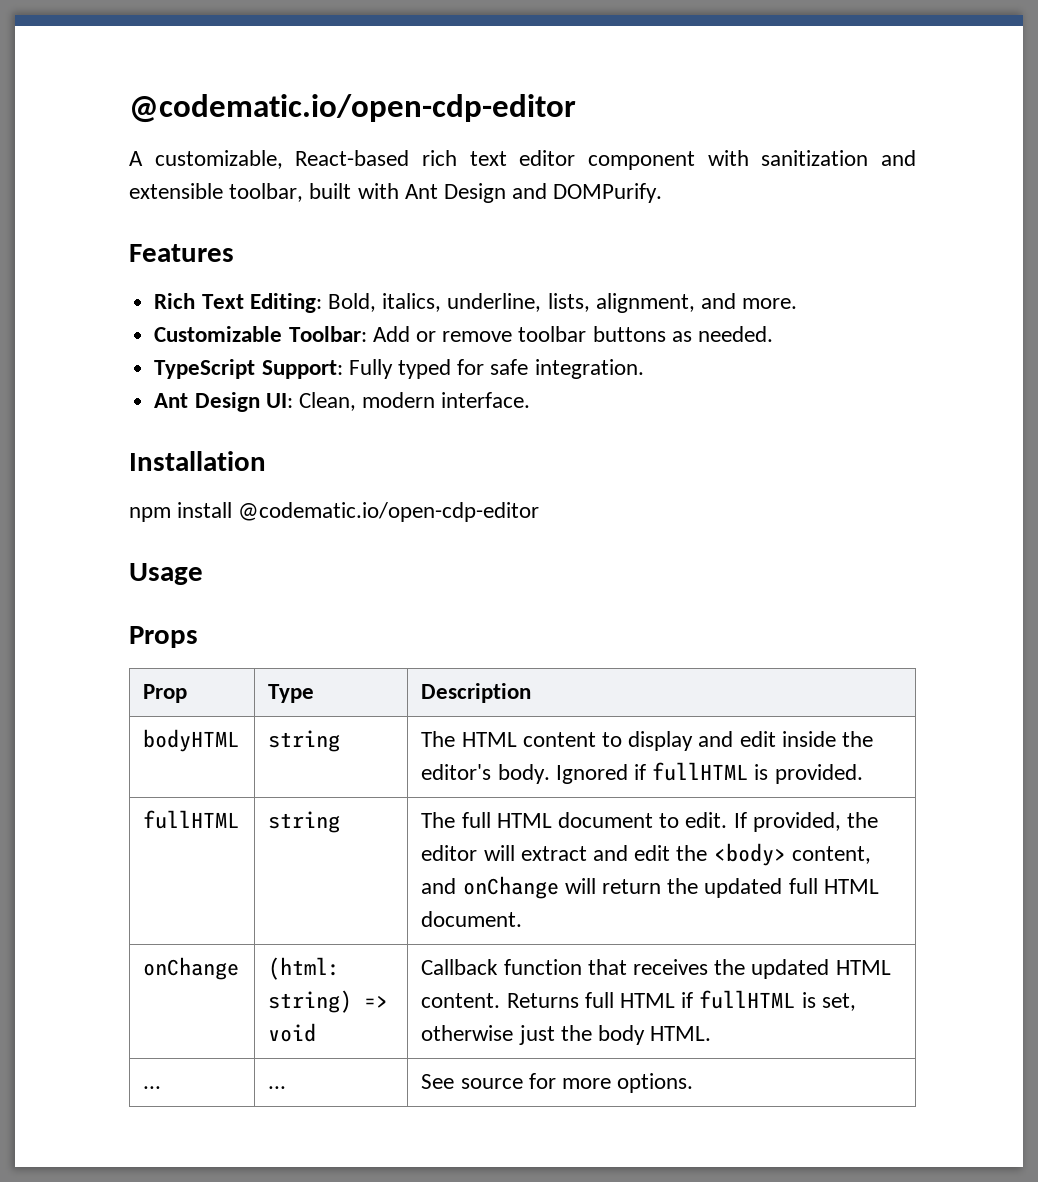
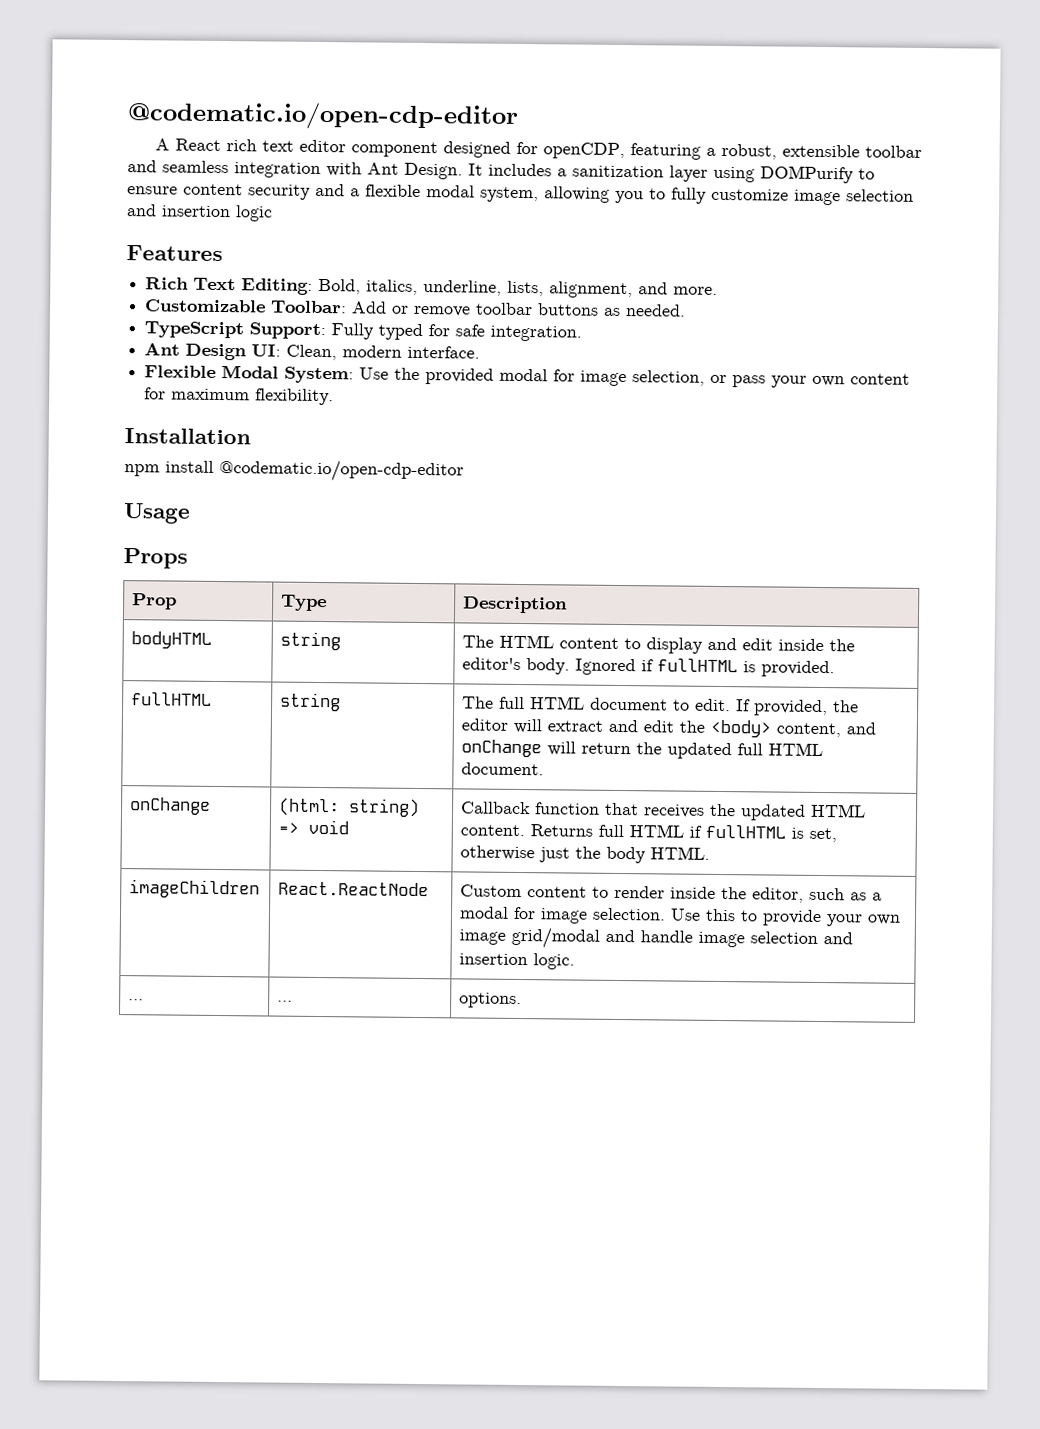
[154,150,410,169] customizable, React-based -> [174,138,221,151] React
[707,150,916,166] [129,183,663,203] with sanitization and extensible toolbar, built with Ant Design and DOMPurify. -> [442,141,922,160] [127,160,875,184] [127,183,914,206] [126,204,273,222] designed for openCDP, featuring a robust, extensible toolbar and seamless integration with Ant Design. It includes a sanitization layer using DOMPurify to ensure content security and a flexible modal system, allowing you to fully customize image selection and insertion logic
(531, 400) none -> [144,365,911,388] [144,387,335,406] // Flexible Modal System: Use the provided modal for image selection, or pass your own content for maximum flexibility.
[143,1086,162,1089] [268,1086,287,1089] [421,1073,611,1089] ... | ... | See source for more -> [129,879,261,899] [278,881,430,897] [460,884,883,903] [459,906,902,927] [459,926,854,949] [459,953,576,970] [128,999,145,1001] [277,1000,294,1002] imageChildren | React.ReactNode | Custom content to render inside the editor, such as a modal for image selection. Use this to provide your own image grid/modal and handle image selection and insertion logic. // ... | ... |

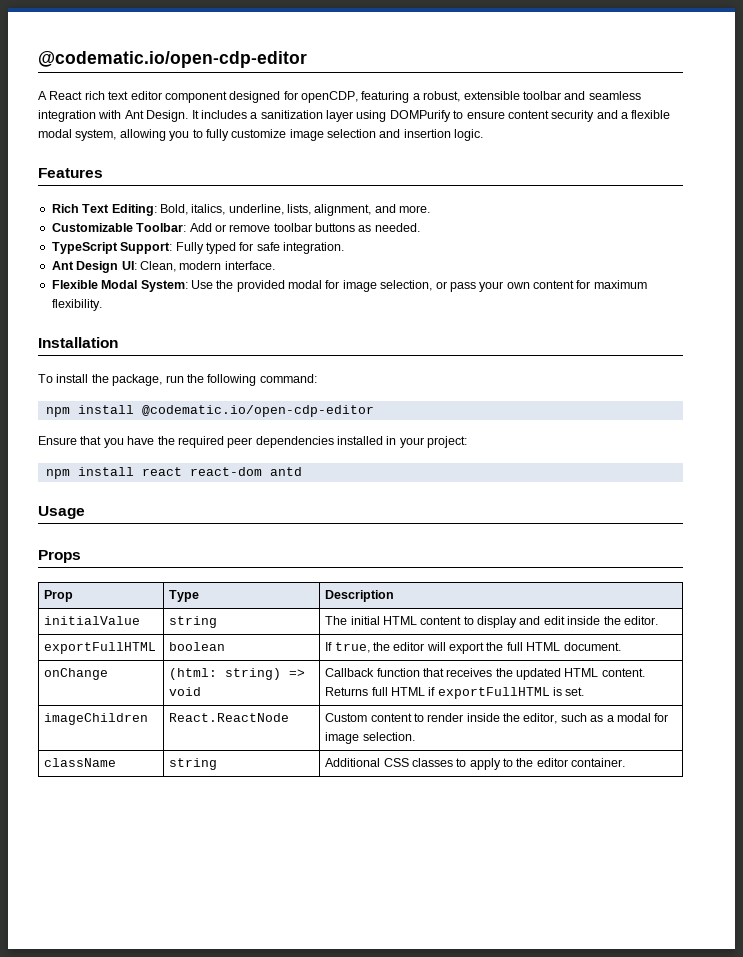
[235,205,273,222] logic -> [454,129,484,141] logic.
[124,458,464,483] npm install @codematic.io/open-cdp-editor -> [38,374,317,386] [45,405,374,417] [38,436,468,448] [45,467,302,479] To install the package, run the following command: // npm install @codematic.io/open-cdp-editor // Ensure that you have the required peer dependencies installed in your project: // npm install react react-dom antd
[131,631,213,649] [280,631,342,651] [462,635,495,648] bodyHTML | string | The -> [44,616,141,625] [169,616,218,628] [325,616,380,625] initialValue | string | The initial
[462,657,836,678] [131,692,213,706] [280,692,342,712] [462,696,860,717] [461,718,877,738] [461,739,733,760] editor's body. Ignored if fullHTML is provided. // fullHTML | string | The full HTML document to edit. If provided, the editor will extract and edit the <body> content, and onChange will return the updated -> [623,616,658,625] [44,642,157,654] [169,642,226,651] [325,642,504,654] editor. // exportFullHTML | boolean | If true, the editor will export the
[705,824,838,843] [460,845,711,864] fullHTML is set, otherwise just the body HTML. -> [437,687,585,699] exportFullHTML is set.
[670,908,902,927] [459,926,854,949] [459,953,576,970] [128,999,145,1001] [277,1000,294,1002] [459,992,523,1009] Use this to provide your own image grid/modal and handle image selection and insertion logic. // ... | ... | options. -> [44,758,117,767] [169,758,218,770] [325,758,626,770] // className | string | Additional CSS classes to apply to the editor container.

